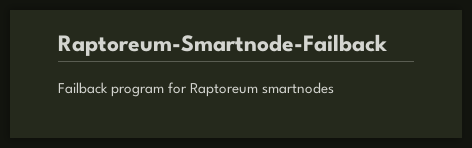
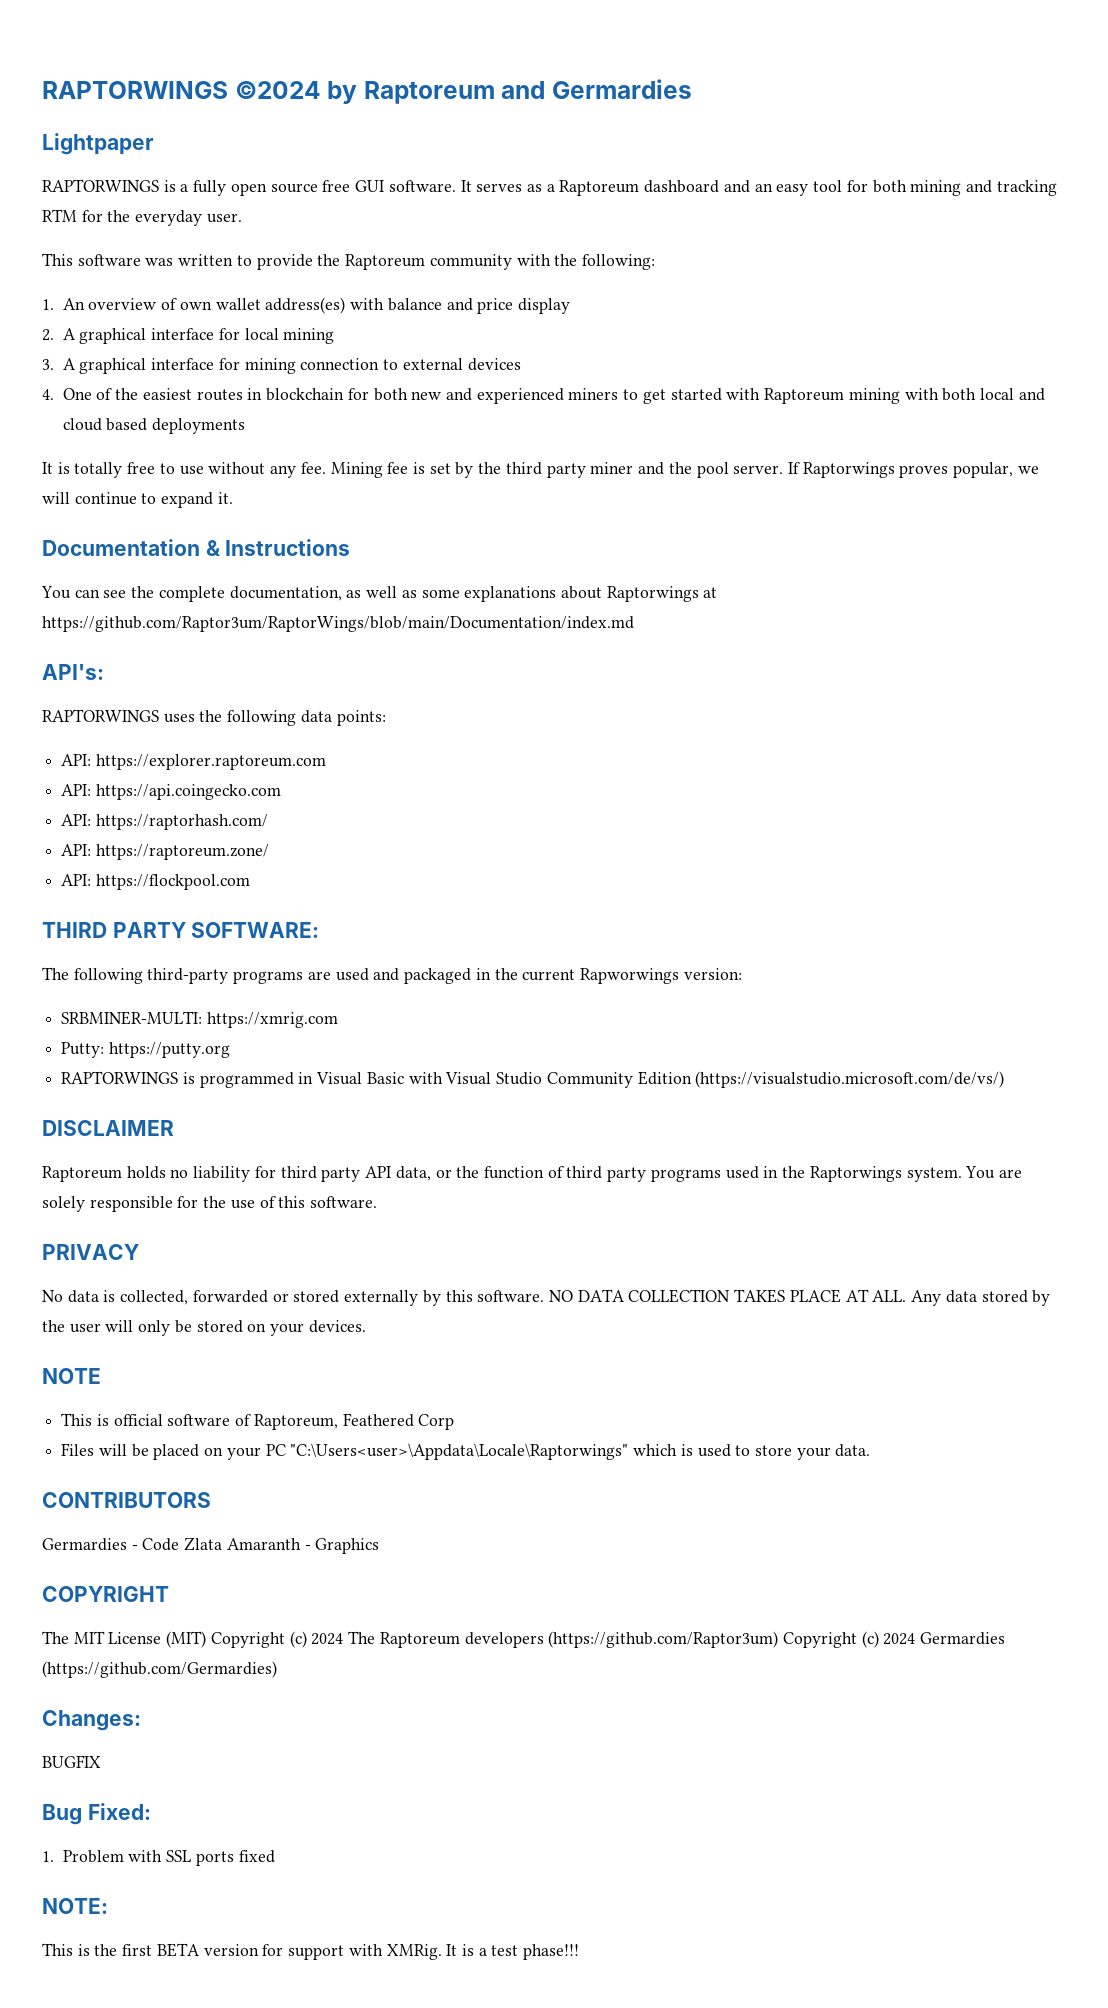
[58,34,387,56] [58,82,335,97] Raptoreum-Smartnode-Failback // Failback program for Raptoreum smartnodes -> [42,79,693,104] [42,133,154,155] [42,179,1057,196] [42,209,242,226] [42,253,655,270] [42,297,571,314] [42,328,335,344] [42,358,521,374] [42,388,1045,404] [62,418,246,434] [42,462,1039,478] [42,492,233,508] [42,539,351,556] [41,586,718,602] [42,616,634,632] [42,664,104,680] [42,709,386,726] [61,754,326,770] [61,784,281,800] [61,814,268,830] [61,844,269,860] [61,874,250,890] [42,922,320,938] [42,967,742,984] [61,1011,338,1028] [61,1042,230,1058] [61,1071,1005,1088] [42,1120,174,1136] [42,1166,1022,1182] [42,1196,378,1212] [42,1244,139,1260] [42,1289,1051,1306] [42,1320,366,1336] [42,1368,101,1384] [61,1413,455,1430] [61,1443,871,1460] [42,1492,211,1508] [42,1537,380,1554] [42,1586,169,1602] [42,1631,1006,1648] [42,1661,277,1678] [42,1710,141,1731] [42,1755,101,1768] [42,1803,151,1825] [42,1850,275,1866] [42,1898,108,1914] [42,1943,580,1960] RAPTORWINGS ©2024 by Raptoreum and Germardies // Lightpaper // RAPTORWINGS is a fully open source free GUI software. It serves as a Raptoreum dashboard and an easy tool for both mining and tracking RTM for the everyday user. // This software was written to provide the Raptoreum community with the following: // 1. An overview of own wallet address(es) with balance and price display // 2. A graphical interface for local mining // 3. A graphical interface for mining connection to external devices // 4. One of the easiest routes in blockchain for both new and experienced miners to get started with Raptoreum mining with both local and cloud based deployments // It is totally free to use without any fee. Mining fee is set by the third party miner and the pool server. If Raptorwings proves popular, we will continue to expand it. // Documentation & Instructions // You can see the complete documentation, as well as some explanations about Raptorwings at https://github.com/Raptor3um/RaptorWings/blob/main/Documentation/index.md // API's: // RAPTORWINGS uses the following data points: // API: https://explorer.raptoreum.com // API: https://api.coingecko.com // API: https://raptorhash.com/ // API: https://raptoreum.zone/ // API: https://flockpool.com // THIRD PARTY SOFTWARE: // The following third-party programs are used and packaged in the current Rapworwings version: // SRBMINER-MULTI: https://xmrig.com // Putty: https://putty.org // RAPTORWINGS is programmed in Visual Basic with Visual Studio Community Edition (https://visualstudio.microsoft.com/de/vs/) // DISCLAIMER // Raptoreum holds no liability for third party API data, or the function of third party programs used in the Raptorwings system. You are solely responsible for the use of this software. // PRIVACY // No data is collected, forwarded or stored externally by this software. NO DATA COLLECTION TAKES PLACE AT ALL. Any data stored by the user will only be stored on your devices. // NOTE // This is official software of Raptoreum, Feathered Corp // Files will be placed on your PC "C:\Users<user>\Appdata\Locale\Raptorwings" which is used to store your data. // CONTRIBUTORS // Germardies - Code Zlata Amaranth - Graphics // COPYRIGHT // The MIT License (MIT) Copyright (c) 2024 The Raptoreum developers (https://github.com/Raptor3um) Copyright (c) 2024 Germardies (https://github.com/Germardies) // Changes: // BUGFIX // Bug Fixed: // 1. Problem with SSL ports fixed // NOTE: // This is the first BETA version for support with XMRig. It is a test phase!!!

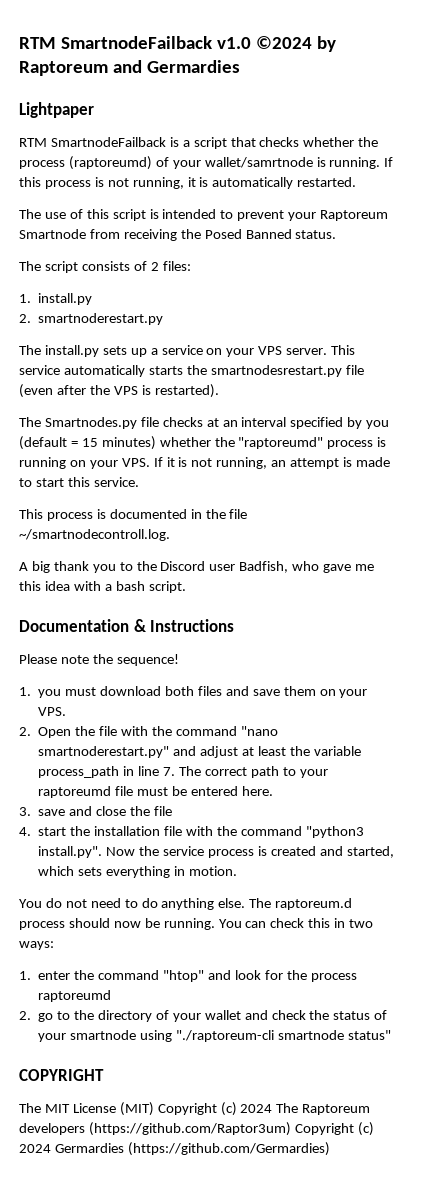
[42,81,228,99] RAPTORWINGS -> [19,36,251,49] RTM SmartnodeFailback v1.0
[42,179,1057,196] [42,209,242,226] [42,253,655,270] [42,297,571,314] [42,328,335,344] [42,358,521,374] [42,388,1045,404] [62,418,246,434] [42,462,1039,478] [42,492,233,508] [42,539,351,556] [41,586,718,602] [42,616,634,632] [42,664,104,680] [42,709,386,726] [61,754,326,770] [61,784,281,800] [61,814,268,830] [61,844,269,860] [61,874,250,890] [42,922,320,938] [42,967,742,984] [61,1011,338,1028] [61,1042,230,1058] [61,1071,1005,1088] [42,1120,174,1136] [42,1166,1022,1182] [42,1196,378,1212] [42,1244,139,1260] [42,1289,1051,1306] [42,1320,366,1336] [42,1368,101,1384] [61,1413,455,1430] [61,1443,871,1460] [42,1492,211,1508] [42,1537,380,1554] RAPTORWINGS is a fully open source free GUI software. It serves as a Raptoreum dashboard and an easy tool for both mining and tracking RTM for the everyday user. // This software was written to provide the Raptoreum community with the following: // 1. An overview of own wallet address(es) with balance and price display // 2. A graphical interface for local mining // 3. A graphical interface for mining connection to external devices // 4. One of the easiest routes in blockchain for both new and experienced miners to get started with Raptoreum mining with both local and cloud based deployments // It is totally free to use without any fee. Mining fee is set by the third party miner and the pool server. If Raptorwings proves popular, we will continue to expand it. // Documentation & Instructions // You can see the complete documentation, as well as some explanations about Raptorwings at https://github.com/Raptor3um/RaptorWings/blob/main/Documentation/index.md // API's: // RAPTORWINGS uses the following data points: // API: https://explorer.raptoreum.com // API: https://api.coingecko.com // API: https://raptorhash.com/ // API: https://raptoreum.zone/ // API: https://flockpool.com // THIRD PARTY SOFTWARE: // The following third-party programs are used and packaged in the current Rapworwings version: // SRBMINER-MULTI: https://xmrig.com // Putty: https://putty.org // RAPTORWINGS is programmed in Visual Basic with Visual Studio Community Edition (https://visualstudio.microsoft.com/de/vs/) // DISCLAIMER // Raptoreum holds no liability for third party API data, or the function of third party programs used in the Raptorwings system. You are solely responsible for the use of this software. // PRIVACY // No data is collected, forwarded or stored externally by this software. NO DATA COLLECTION TAKES PLACE AT ALL. Any data stored by the user will only be stored on your devices. // NOTE // This is official software of Raptoreum, Feathered Corp // Files will be placed on your PC "C:\Users<user>\Appdata\Locale\Raptorwings" which is used to store your data. // CONTRIBUTORS // Germardies - Code Zlata Amaranth - Graphics -> [19,137,379,149] [19,156,394,170] [19,177,357,189] [19,209,389,221] [19,229,337,241] [19,261,191,273] [19,293,93,305] [19,313,164,325] [19,345,356,357] [19,365,364,377] [19,384,219,398] [19,417,390,429] [19,436,387,450] [19,457,390,469] [19,477,139,487] [19,509,248,521] [19,529,170,541] [19,561,375,573] [19,581,186,593] [19,619,235,632] [19,654,179,666] [19,686,368,698] [38,707,67,716] [19,726,278,738] [38,746,361,758] [38,766,328,778] [38,786,273,798] [19,806,172,816] [19,826,364,838] [38,846,394,858] [38,866,237,878] [19,898,353,910] [19,918,374,930] [19,941,54,950] [19,970,357,982] [38,990,112,1002] [19,1010,388,1022] [38,1030,391,1042] RTM SmartnodeFailback is a script that checks whether the process (raptoreumd) of your wallet/samrtnode is running. If this process is not running, it is automatically restarted. // The use of this script is intended to prevent your Raptoreum Smartnode from receiving the Posed Banned status. // The script consists of 2 files: // 1. install.py // 2. smartnoderestart.py // The install.py sets up a service on your VPS server. This service automatically starts the smartnodesrestart.py file (even after the VPS is restarted). // The Smartnodes.py file checks at an interval specified by you (default = 15 minutes) whether the "raptoreumd" process is running on your VPS. If it is not running, an attempt is made to start this service. // This process is documented in the file ~/smartnodecontroll.log. // A big thank you to the Discord user Badfish, who gave me this idea with a bash script. // Documentation & Instructions // Please note the sequence! // 1. you must download both files and save them on your VPS. // 2. Open the file with the command "nano smartnoderestart.py" and adjust at least the variable process_path in line 7. The correct path to your raptoreumd file must be entered here. // 3. save and close the file // 4. start the installation file with the command "python3 install.py". Now the service process is created and started, which sets everything in motion. // You do not need to do anything else. The raptoreum.d process should now be running. You can check this in two ways: // 1. enter the command "htop" and look for the process raptoreumd // 2. go to the directory of your wallet and check the status of your smartnode using "./raptoreum-cli smartnode status"
[42,1710,141,1731] [42,1755,101,1768] [42,1803,151,1825] [42,1850,275,1866] [42,1898,108,1914] [42,1943,580,1960] // Changes: // BUGFIX // Bug Fixed: // 1. Problem with SSL ports fixed // NOTE: // This is the first BETA version for support with XMRig. It is a test phase!!! -> (330, 1149) none

